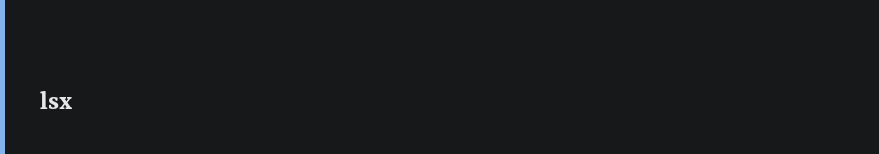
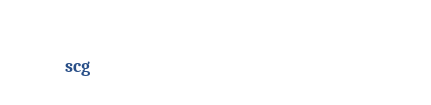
[40,91,72,109] lsx -> [65,61,90,76] scg

